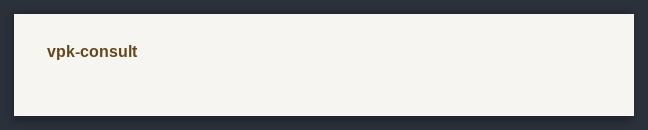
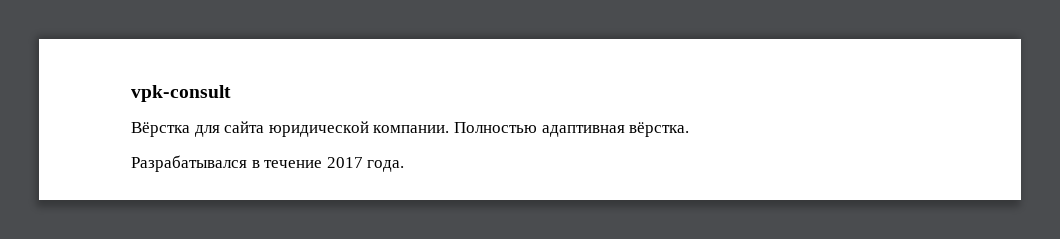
(138, 52) none -> [131,121,690,137] [131,155,405,172] // Вёрстка для сайта юридической компании. Полностью адаптивная вёрстка. // Разрабатывался в течение 2017 года.

